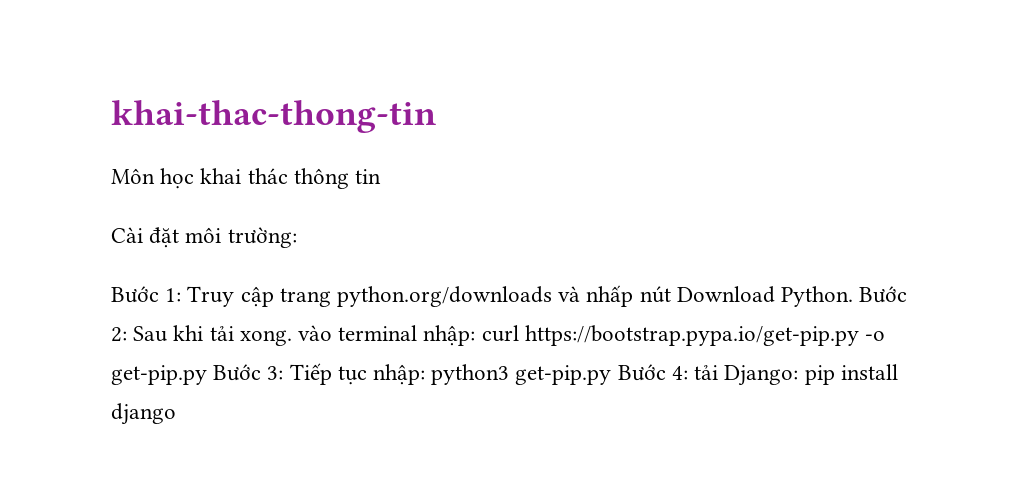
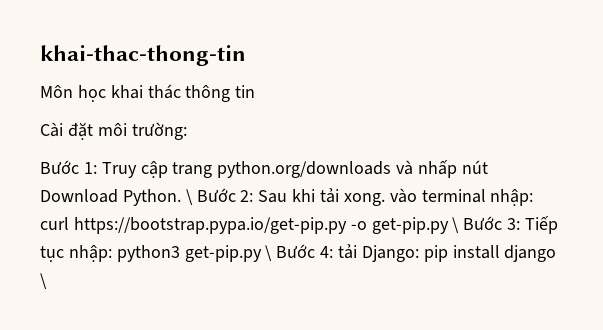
(854, 296) none -> [185,189,193,205] \
(207, 375) none -> [452,217,460,233] \
(612, 375) none -> [265,245,273,261] \
(176, 414) none -> [40,273,47,289] \

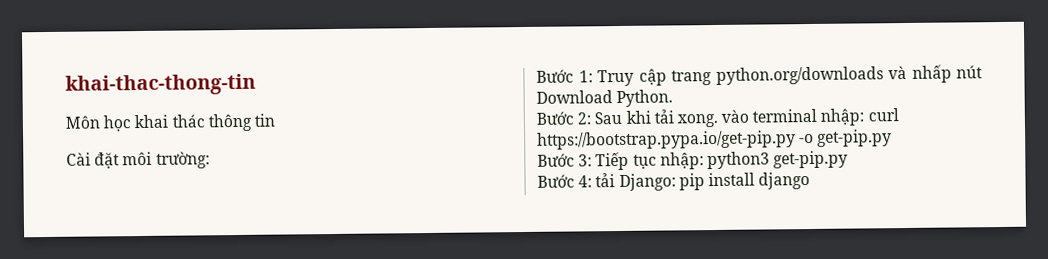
[185,189,193,205] \ -> (674, 98) //
[452,217,460,233] \ -> (893, 138) //
[265,245,273,261] \ -> (849, 159) //
[40,273,47,289] \ -> (811, 181) none

